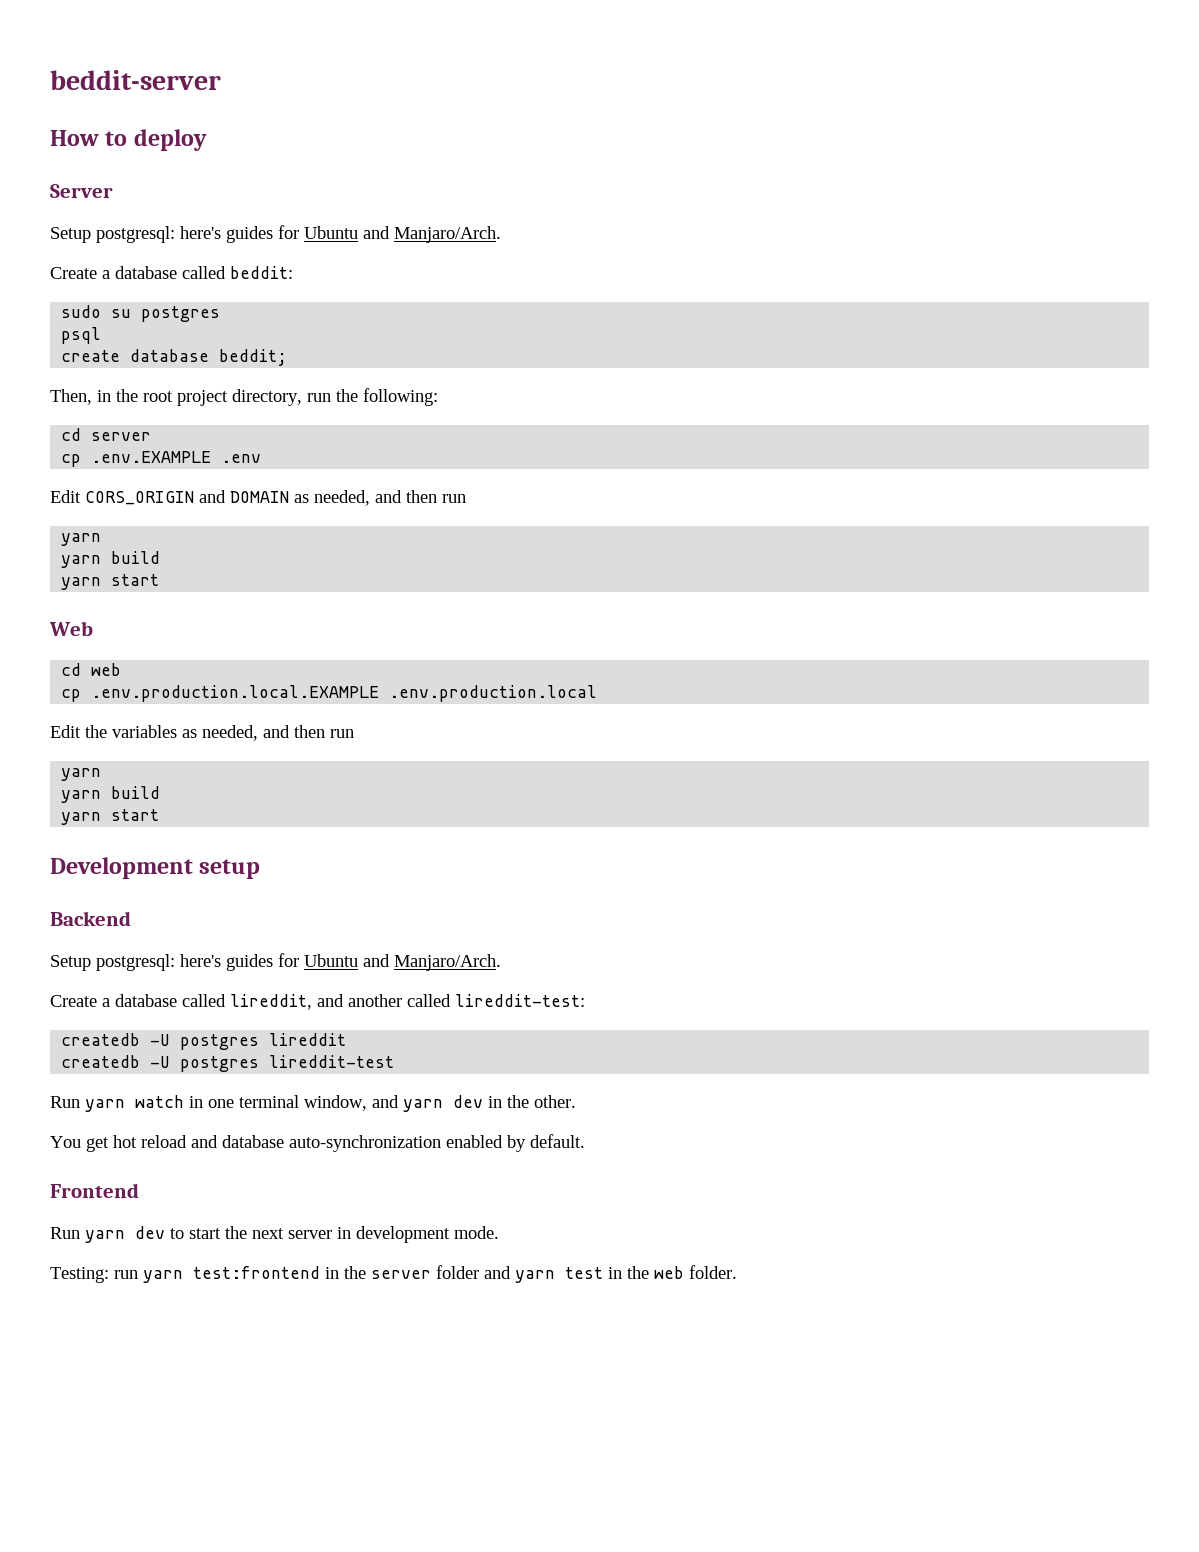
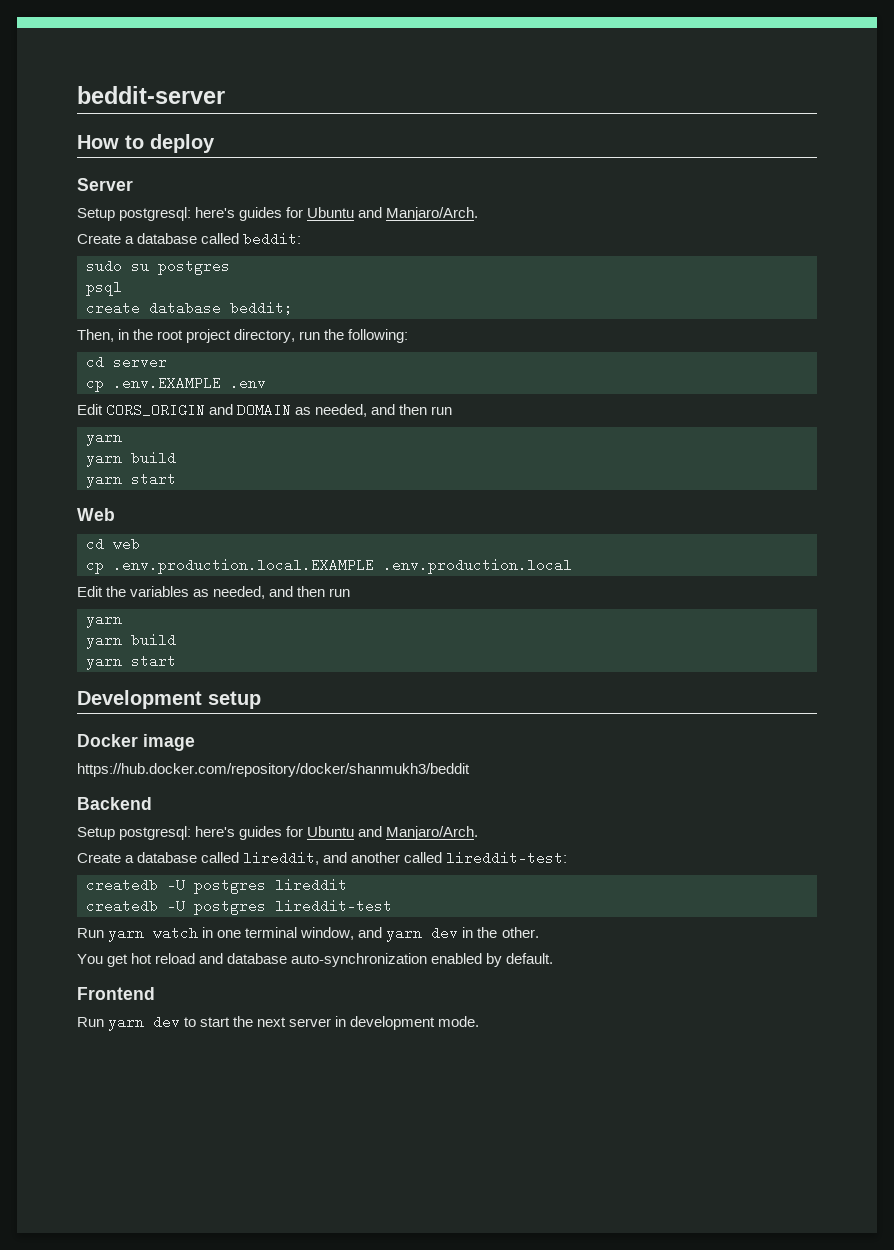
(261, 869) none -> [77,734,195,751] [77,763,470,777] // Docker image // https://hub.docker.com/repository/docker/shanmukh3/beddit
[50,1265,737,1283] // Testing: run yarn test:frontend in the server folder and yarn test in the web folder. -> (480, 1021) none

